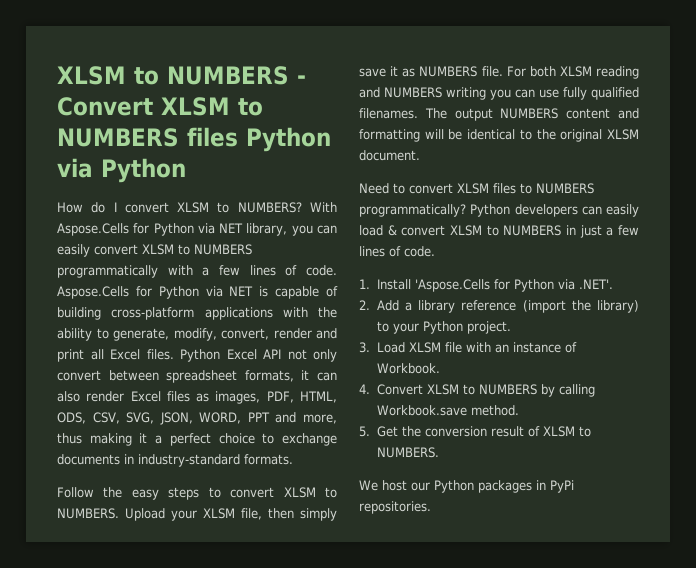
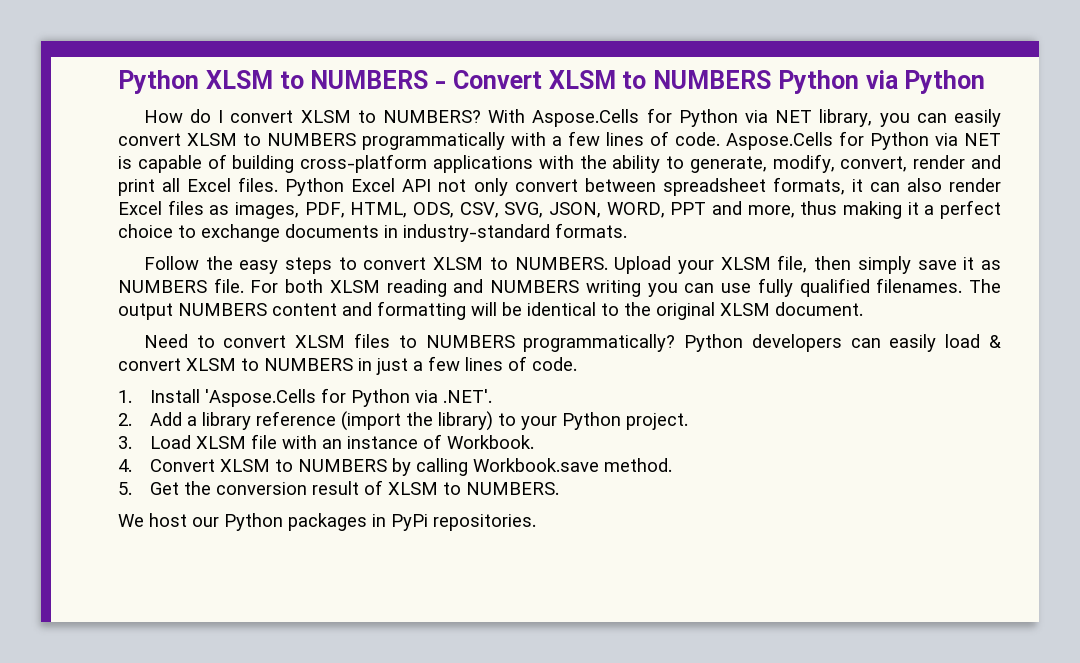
(57, 75) none -> [118,70,199,94] Python
[187,127,238,147] files -> (771, 79) none

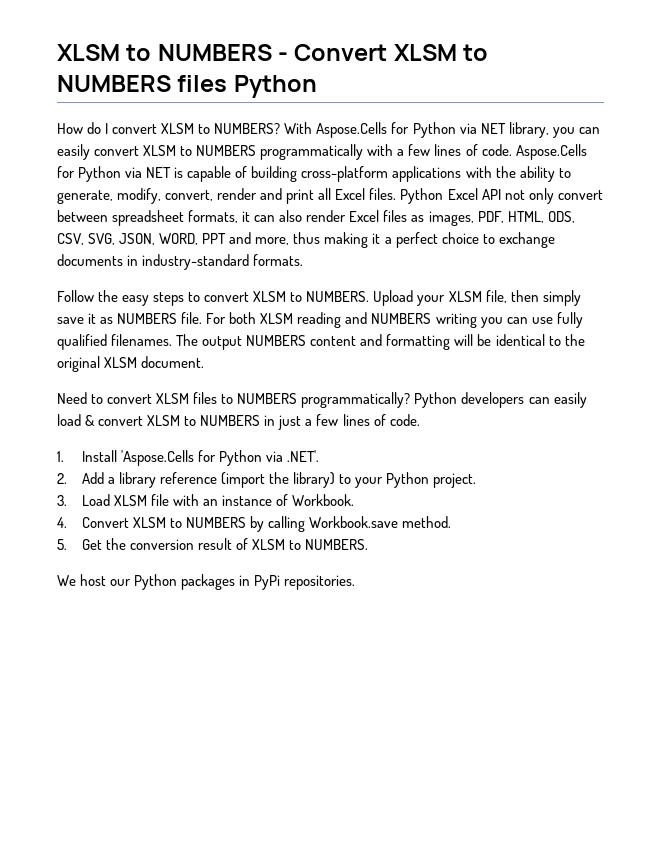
[118,70,199,94] Python -> (57, 52) none
[777,70,898,94] Python via -> [177,75,228,92] files

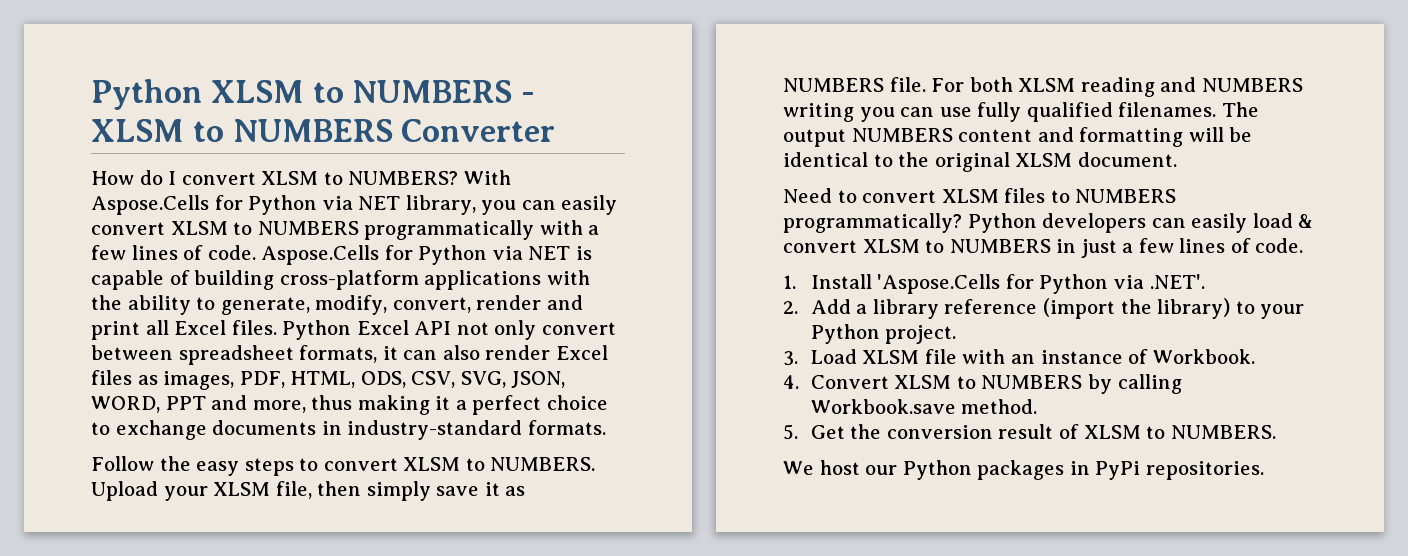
(57, 52) none -> [91,79,202,110] Python
[294,44,489,61] [57,75,317,98] Convert XLSM to NUMBERS files Python -> [91,119,556,142] XLSM to NUMBERS Converter

